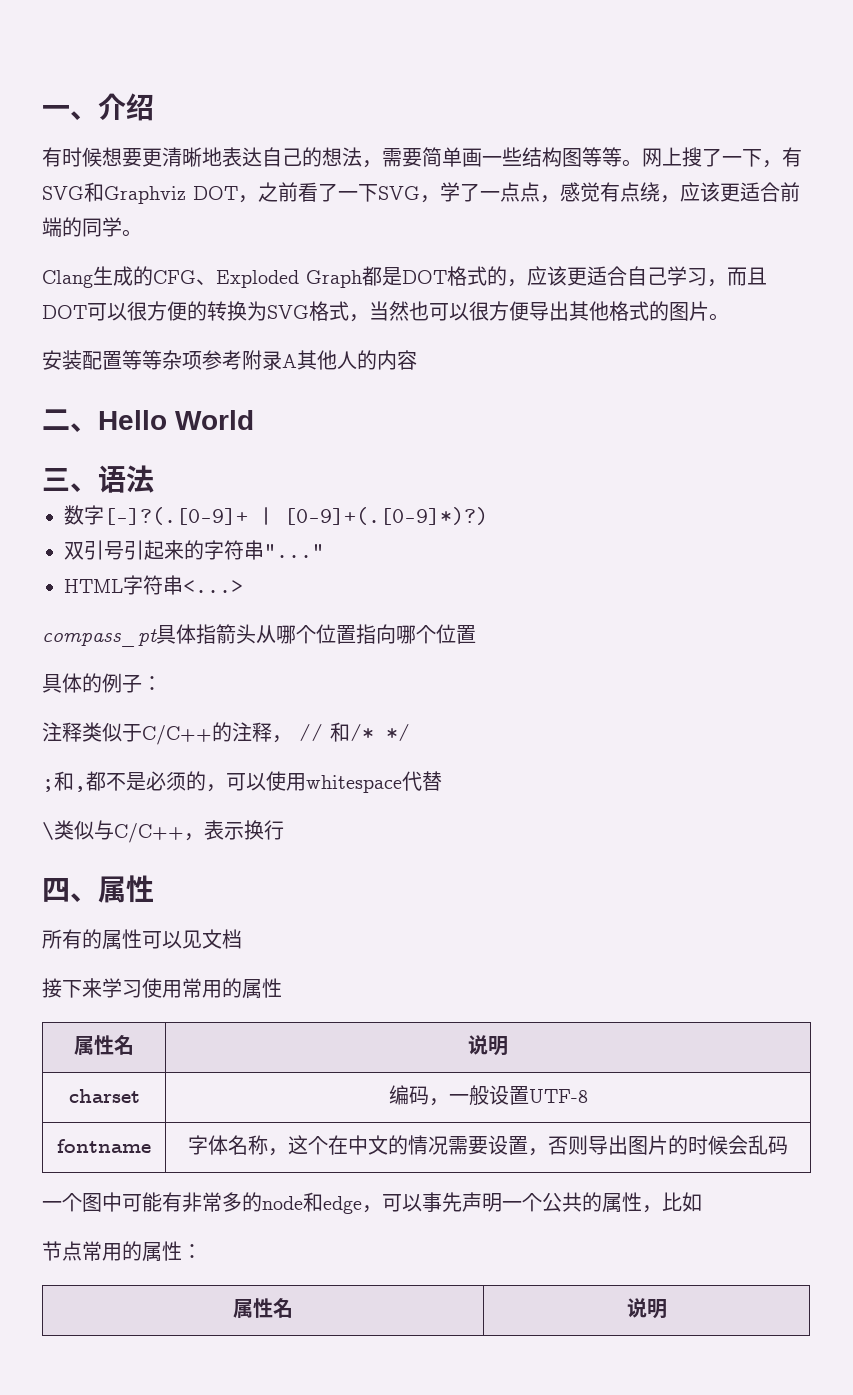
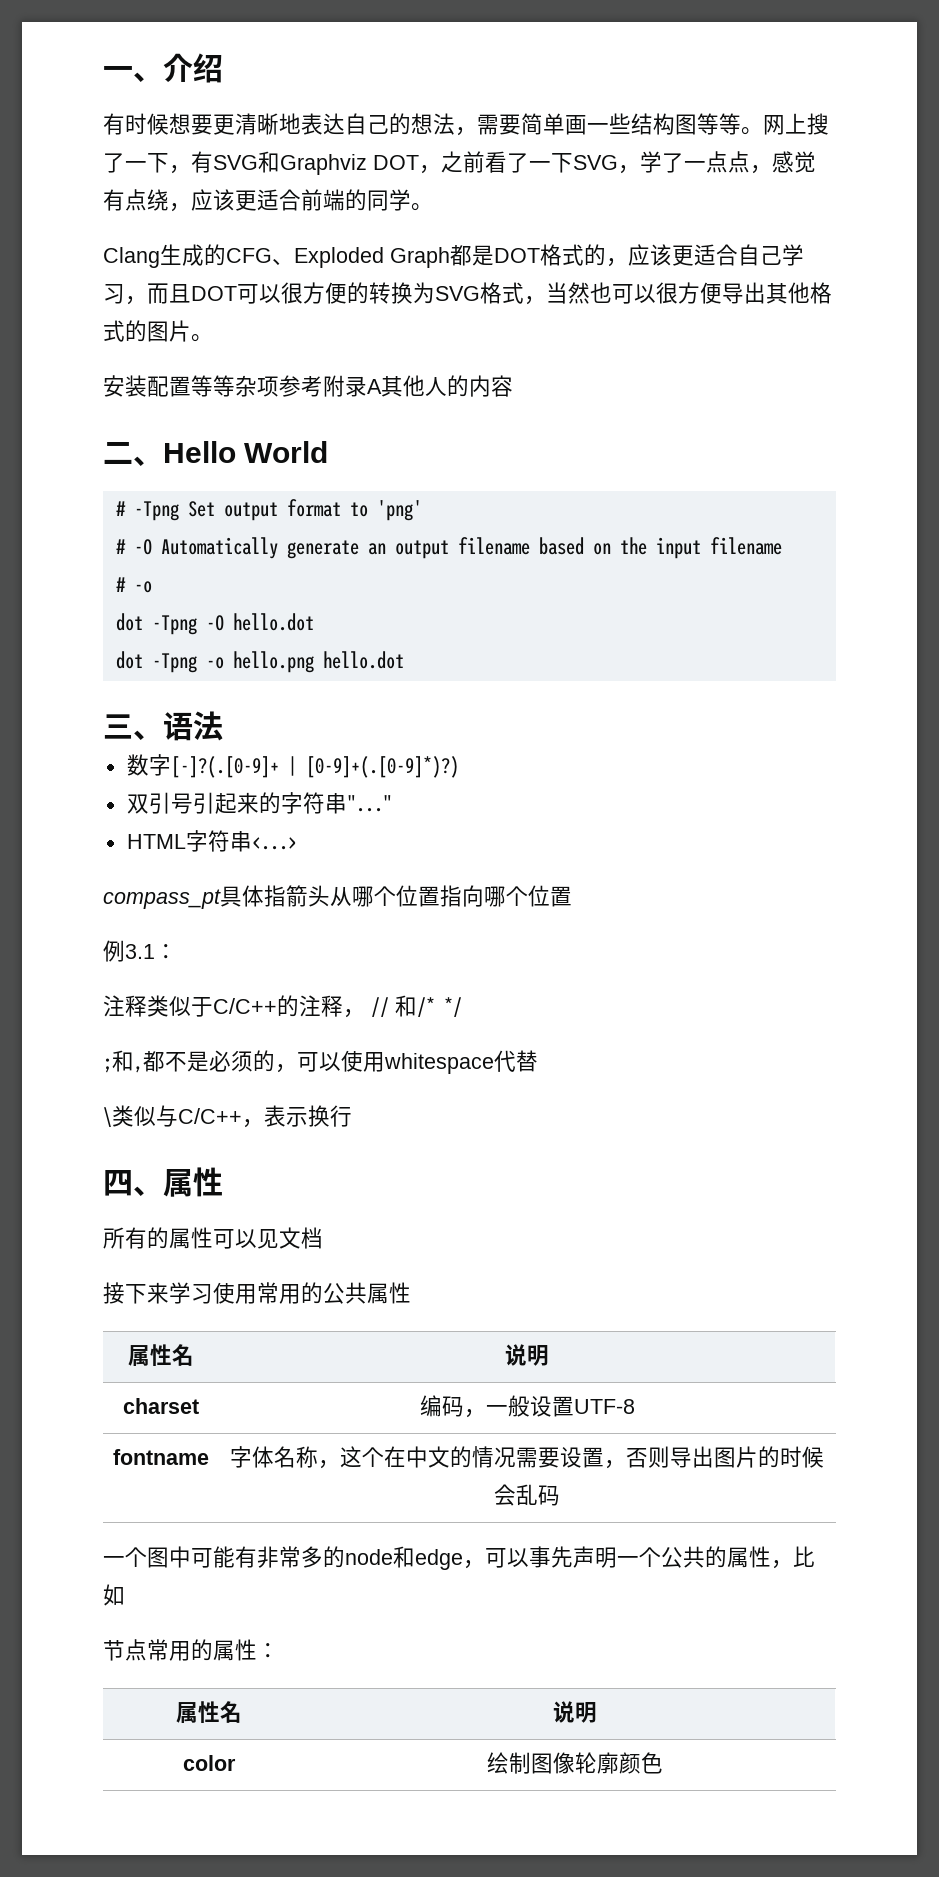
(254, 420) none -> [115,499,422,521] [115,537,782,559] [115,577,152,593] [115,613,314,635] [115,651,404,673] // # -Tpng Set output format to 'png' // # -O Automatically generate an output filename based on the input filename // # -o // dot -Tpng -O hello.dot // dot -Tpng -o hello.png hello.dot
[42,673,142,693] 具体的例子 -> [103,940,155,962] 例3.1
(242, 988) none -> [323,1282,367,1304] 公共
(667, 1309) none -> [183,1755,236,1771] [487,1752,663,1774] // color | 绘制图像轮廓颜色

